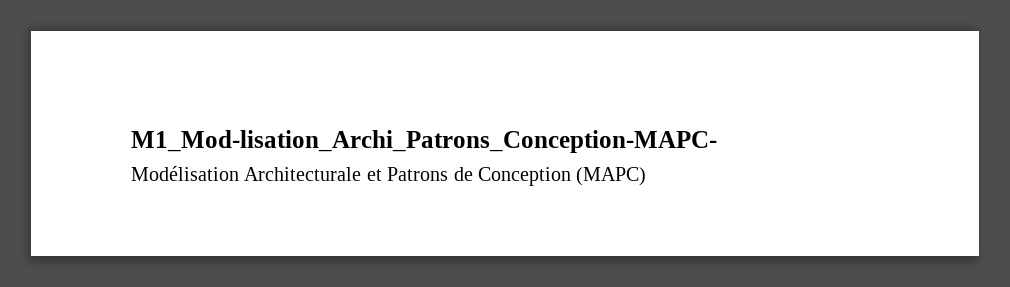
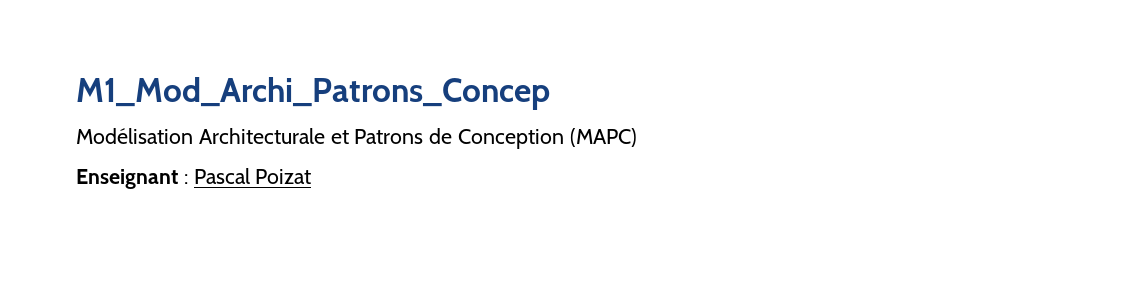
[131,130,717,153] M1_Mod-lisation_Archi_Patrons_Conception-MAPC- -> [76,77,550,110] M1_Mod_Archi_Patrons_Concep
(647, 176) none -> [76,168,312,189] // Enseignant : Pascal Poizat

